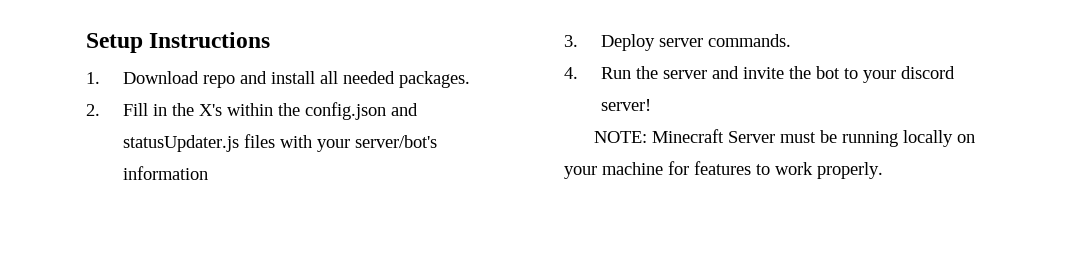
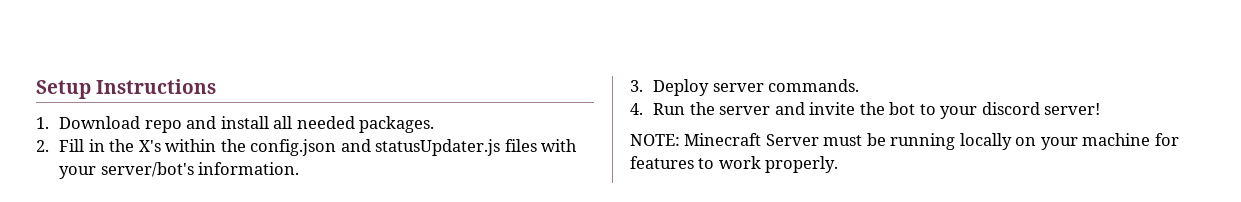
[122,166,208,180] information -> [198,162,300,175] information.

